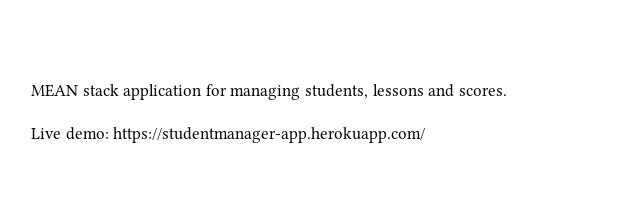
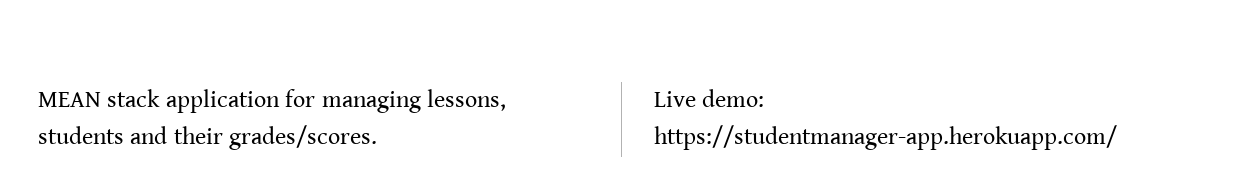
[304,84,507,99] students, lessons and scores. -> [427,89,507,111] [38,125,378,150] lessons, students and their grades/scores.

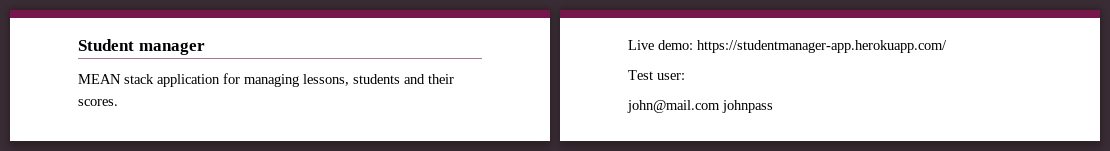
(38, 99) none -> [78,39,205,55] Student manager //
[229,125,378,150] grades/scores. -> [78,99,118,106] scores.
(1117, 137) none -> [628,70,685,80] [627,100,773,113] // Test user: // john@mail.com johnpass

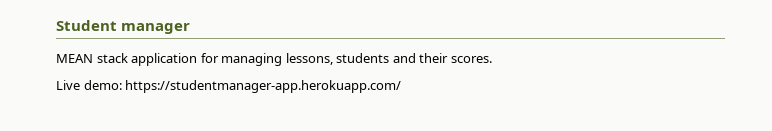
[628,70,685,80] [627,100,773,113] // Test user: // john@mail.com johnpass -> (402, 86) none

